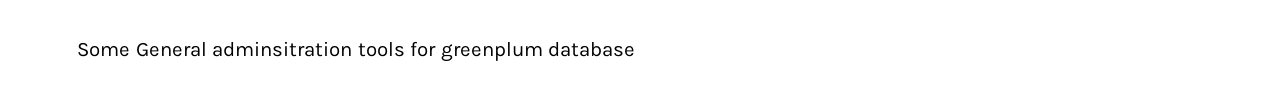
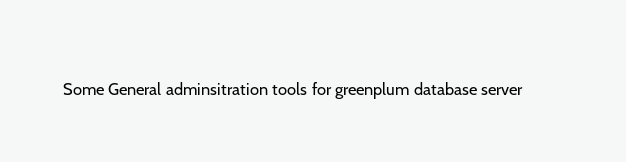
(636, 49) none -> [481,87,524,95] server

